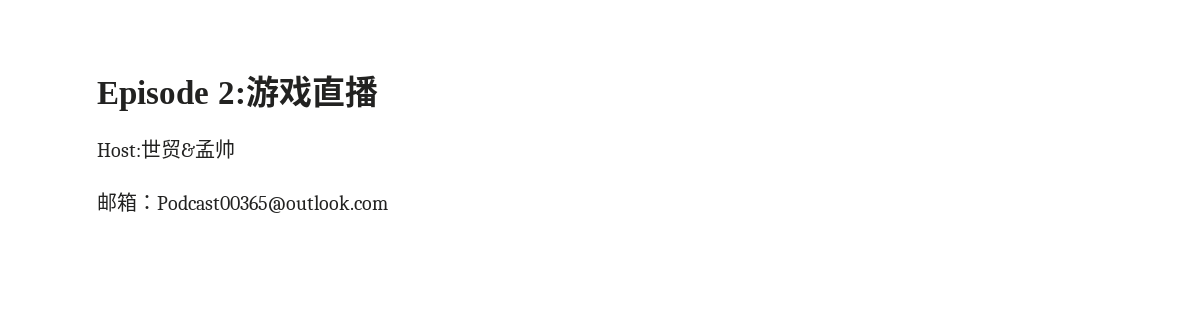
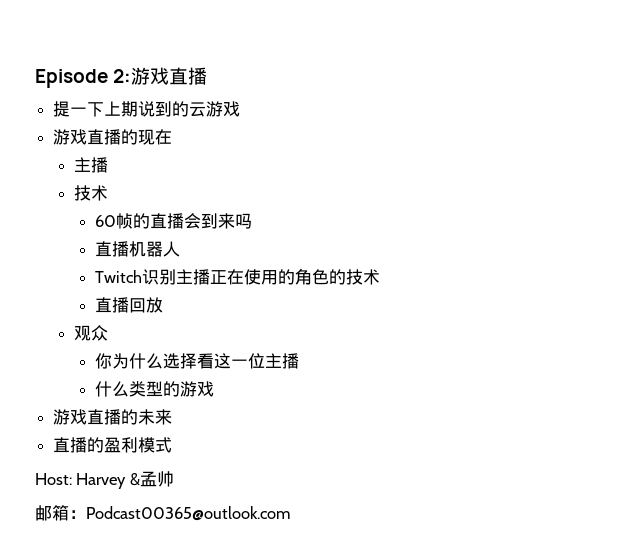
(378, 91) none -> [53,101,241,117] [53,129,173,145] [74,157,109,173] [74,185,109,201] [94,213,252,229] [94,241,180,257] [94,268,380,285] [94,297,163,313] [74,325,109,341] [94,353,299,369] [94,381,214,397] [53,409,173,425] [53,437,173,453] // 提一下上期说到的云游戏 // 游戏直播的现在 // 主播 // 技术 // 60帧的直播会到来吗 // 直播机器人 // Twitch识别主播正在使用的角色的技术 // 直播回放 // 观众 // 你为什么选择看这一位主播 // 什么类型的游戏 // 游戏直播的未来 // 直播的盈利模式
[141,139,181,159] 世贸 -> [76,473,127,489] Harvey

